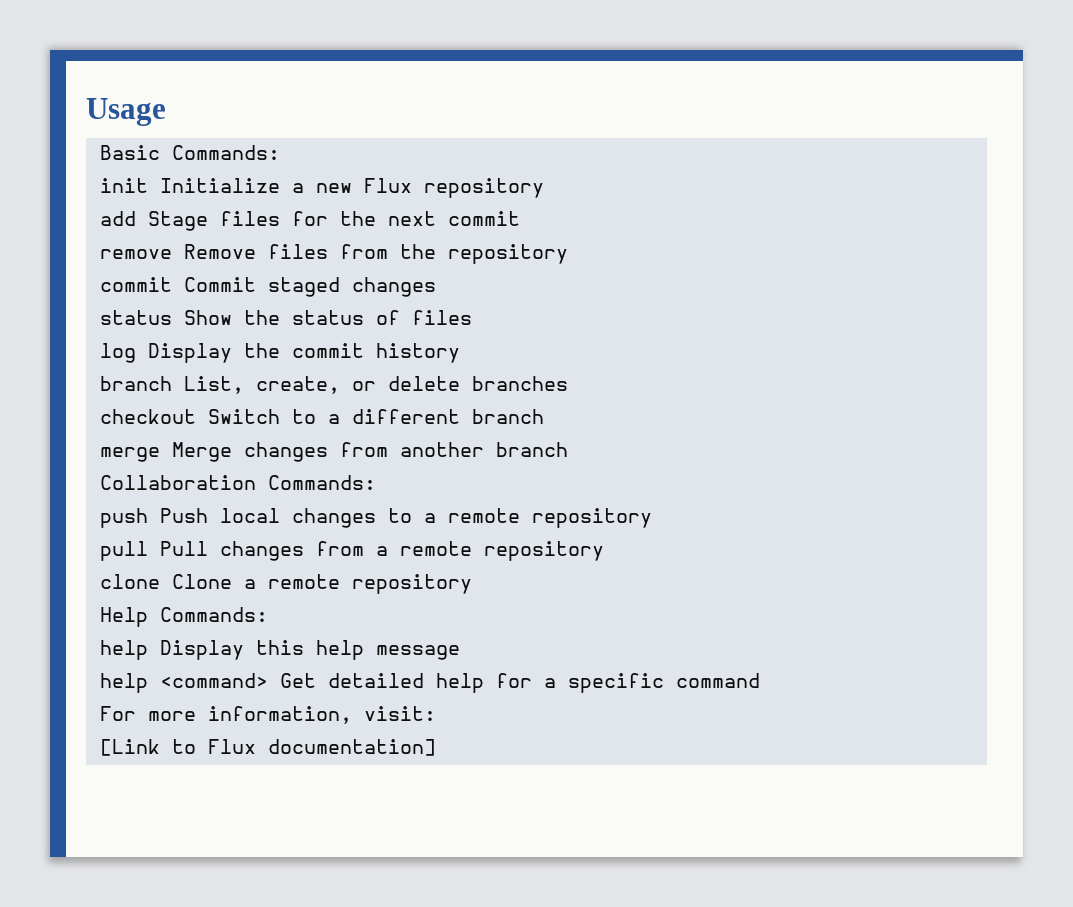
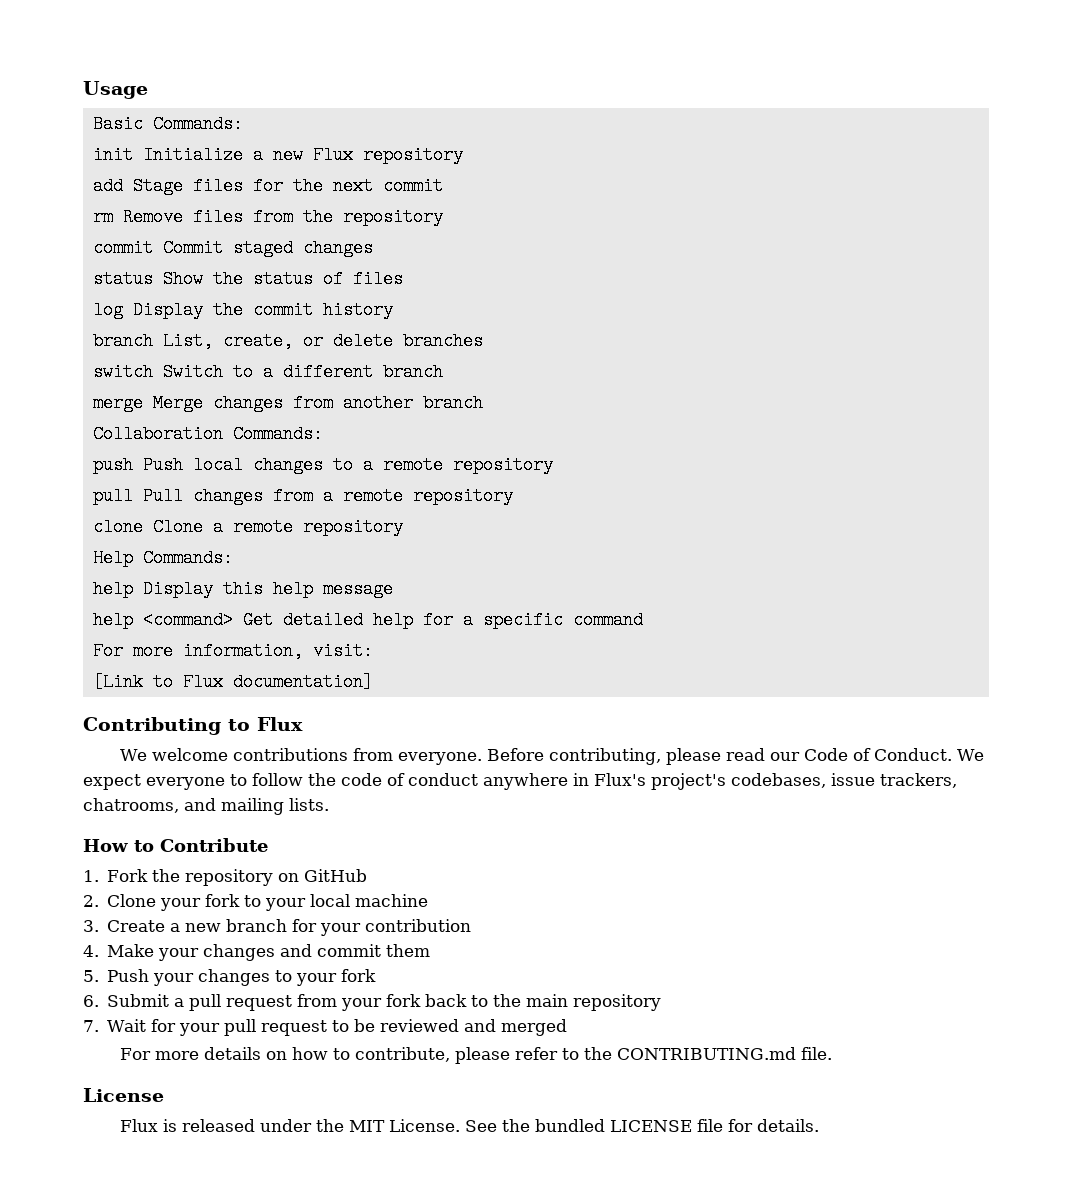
[99,249,172,259] remove -> [92,208,113,226] rm
[99,409,196,424] checkout -> [92,363,153,381] switch
(436, 747) none -> [83,717,303,735] [119,748,984,765] [83,773,957,790] [83,798,329,815] [83,838,268,852] [83,869,368,886] [83,894,429,911] [83,919,472,936] [83,944,431,961] [83,969,377,986] [83,994,662,1011] [83,1019,568,1036] [119,1047,832,1064] [83,1088,164,1102] [119,1119,819,1132] // Contributing to Flux // We welcome contributions from everyone. Before contributing, please read our Code of Conduct. We expect everyone to follow the code of conduct anywhere in Flux's project's codebases, issue trackers, chatrooms, and mailing lists. // How to Contribute // 1. Fork the repository on GitHub // 2. Clone your fork to your local machine // 3. Create a new branch for your contribution // 4. Make your changes and commit them // 5. Push your changes to your fork // 6. Submit a pull request from your fork back to the main repository // 7. Wait for your pull request to be reviewed and merged // For more details on how to contribute, please refer to the CONTRIBUTING.md file. // License // Flux is released under the MIT License. See the bundled LICENSE file for details.

